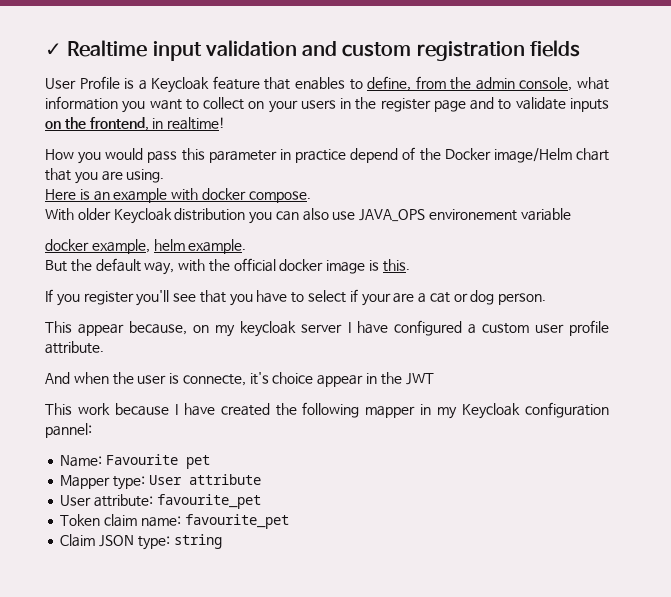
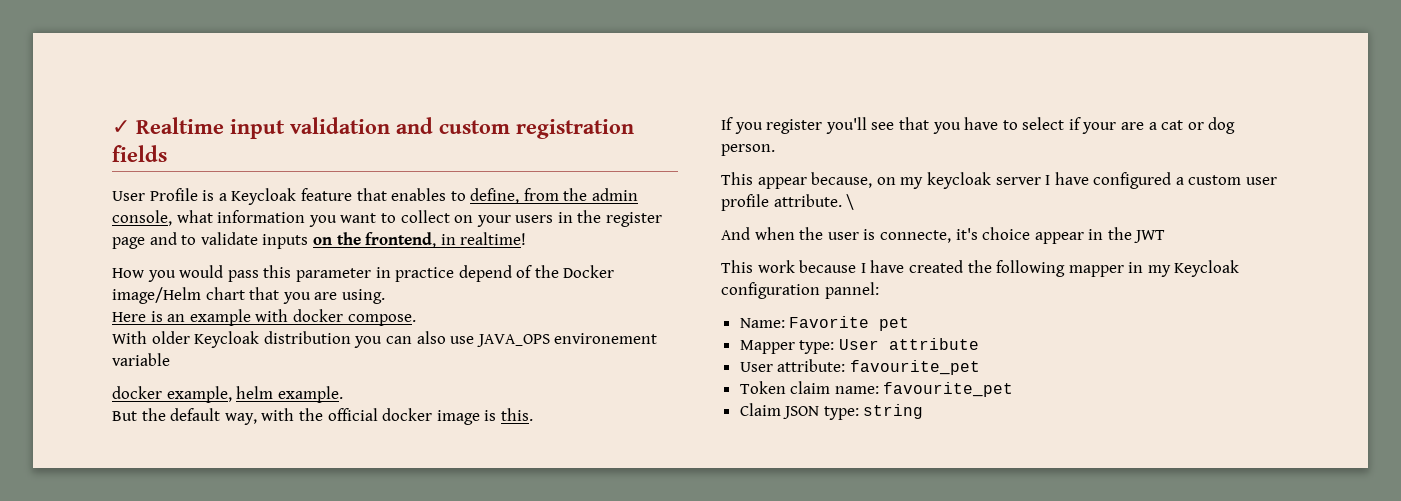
(104, 347) none -> [846,194,855,210] \
[106,454,179,465] Favourite -> [789,316,870,328] Favorite

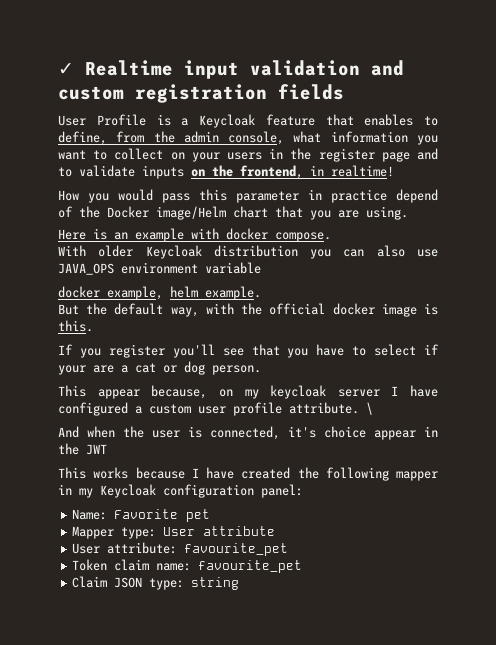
[554,333,658,344] environement -> [121,262,198,274] environment
[879,230,951,243] connecte, -> [210,426,280,440] connected,
[757,260,795,273] work -> [93,467,129,479] works
[824,282,879,299] pannel: -> [261,484,303,498] panel:

